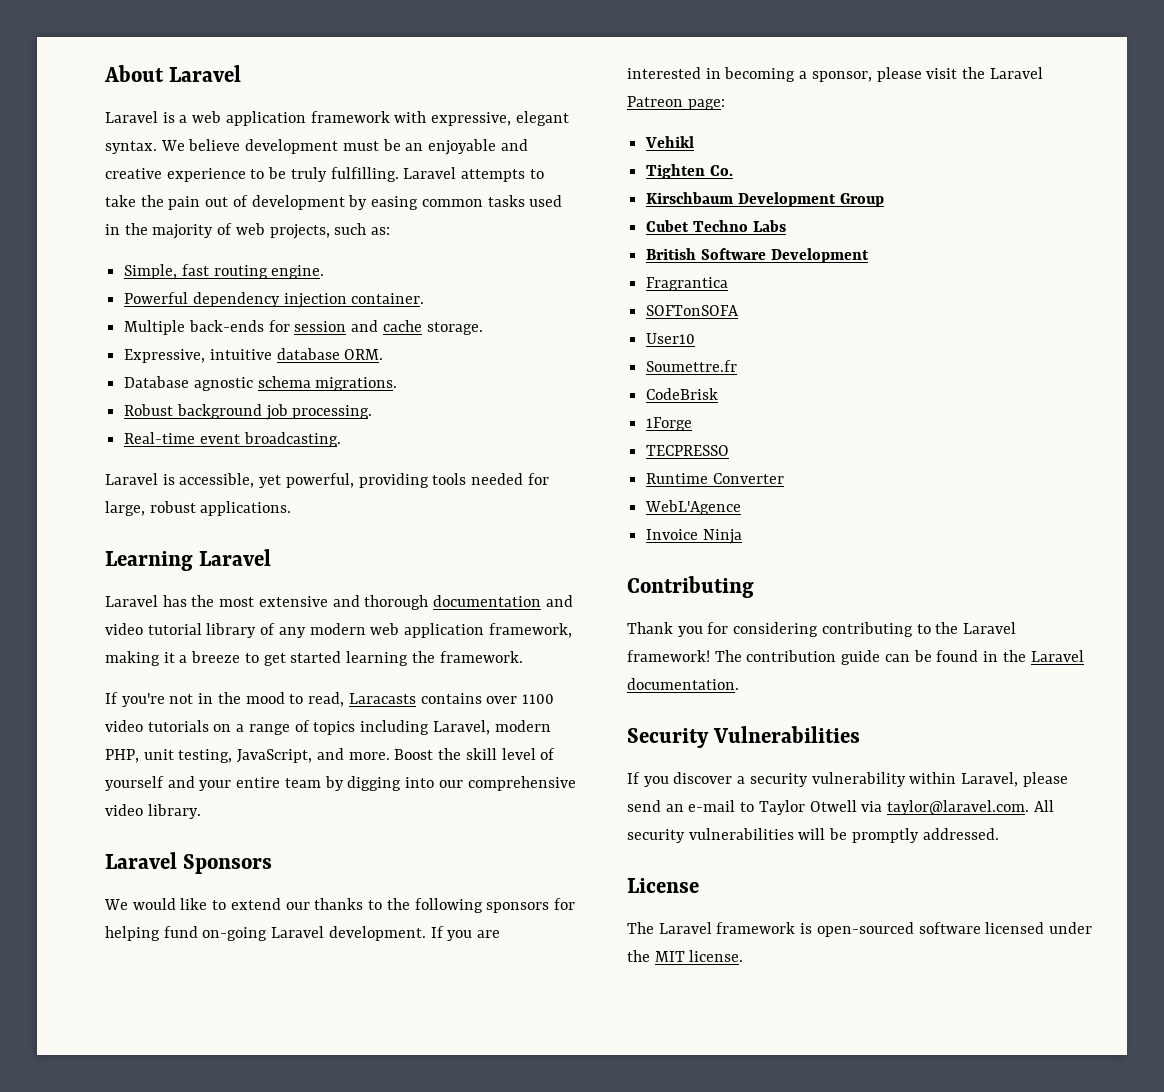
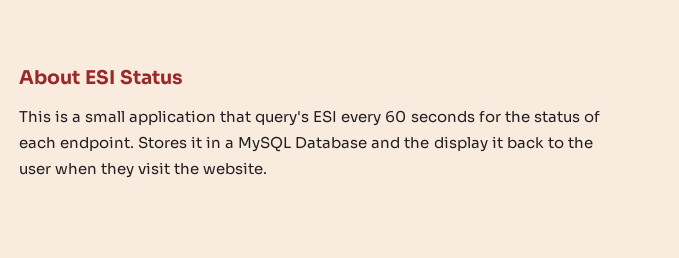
[169,65,242,82] [105,111,569,126] [105,139,528,155] [105,167,544,182] [105,195,563,210] [105,223,391,239] [124,264,325,279] [124,292,425,308] [124,320,483,335] [124,348,384,363] [124,376,398,391] [124,404,373,420] [124,432,341,447] [105,473,549,488] [105,501,292,516] [105,549,272,571] [105,595,573,610] [105,623,572,638] [105,651,523,666] [105,692,554,707] [105,720,551,735] [105,748,556,763] [105,776,576,791] [105,804,201,819] [105,852,273,874] [104,898,575,913] [105,926,501,941] [627,67,1043,82] [627,96,725,110] [645,136,695,148] [646,164,733,179] [646,192,884,207] [646,220,786,232] [646,248,869,263] [646,277,729,291] [646,305,740,316] [646,333,696,344] [646,360,738,372] [646,388,719,400] [646,417,693,431] [646,445,730,456] [646,473,784,484] [645,500,742,515] [646,529,742,544] [627,576,754,598] [627,622,1017,637] [627,650,1084,665] [627,678,739,690] [627,726,861,748] [627,772,1068,787] [627,800,1054,815] [627,828,999,843] [627,878,699,893] [627,922,1093,937] [627,950,744,962] Laravel // Laravel is a web application framework with expressive, elegant syntax. We believe development must be an enjoyable and creative experience to be truly fulfilling. Laravel attempts to take the pain out of development by easing common tasks used in the majority of web projects, such as: // Simple, fast routing engine. // Powerful dependency injection container. // Multiple back-ends for session and cache storage. // Expressive, intuitive database ORM. // Database agnostic schema migrations. // Robust background job processing. // Real-time event broadcasting. // Laravel is accessible, yet powerful, providing tools needed for large, robust applications. // Learning Laravel // Laravel has the most extensive and thorough documentation and video tutorial library of any modern web application framework, making it a breeze to get started learning the framework. // If you're not in the mood to read, Laracasts contains over 1100 video tutorials on a range of topics including Laravel, modern PHP, unit testing, JavaScript, and more. Boost the skill level of yourself and your entire team by digging into our comprehensive video library. // Laravel Sponsors // We would like to extend our thanks to the following sponsors for helping fund on-going Laravel development. If you are interested in becoming a sponsor, please visit the Laravel Patreon page: // Vehikl // Tighten Co. // Kirschbaum Development Group // Cubet Techno Labs // British Software Development // Fragrantica // SOFTonSOFA // User10 // Soumettre.fr // CodeBrisk // 1Forge // TECPRESSO // Runtime Converter // WebL'Agence // Invoice Ninja // Contributing // Thank you for considering contributing to the Laravel framework! The contribution guide can be found in the Laravel documentation. // Security Vulnerabilities // If you discover a security vulnerability within Laravel, please send an e-mail to Taylor Otwell via taylor@laravel.com. All security vulnerabilities will be promptly addressed. // License // The Laravel framework is open-sourced software licensed under the MIT license. -> [85,69,184,85] [19,110,600,126] [19,136,593,152] [19,162,268,178] ESI Status // This is a small application that query's ESI every 60 seconds for the status of each endpoint. Stores it in a MySQL Database and the display it back to the user when they visit the website.

